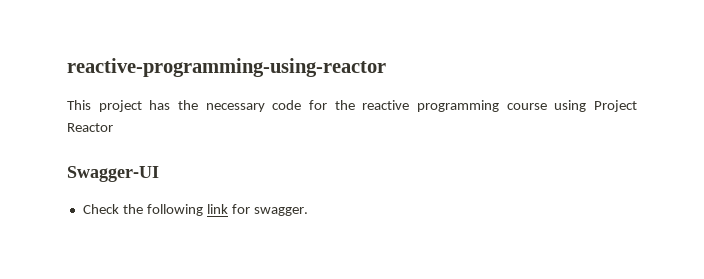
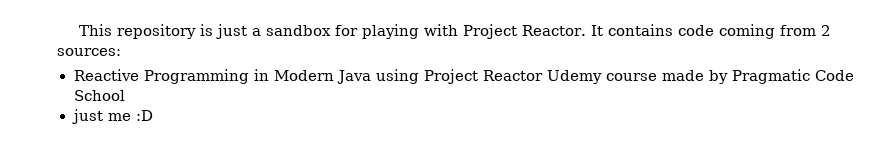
[67,58,386,77] [67,100,638,112] [67,123,113,132] [67,166,159,182] [82,204,308,216] reactive-programming-using-reactor // This project has the necessary code for the reactive programming course using Project Reactor // Swagger-UI // Check the following link for swagger. -> [79,24,832,39] [57,48,121,56] [73,69,854,84] [73,90,125,101] [71,109,153,124] This repository is just a sandbox for playing with Project Reactor. It contains code coming from 2 sources: // Reactive Programming in Modern Java using Project Reactor Udemy course made by Pragmatic Code School // just me :D

